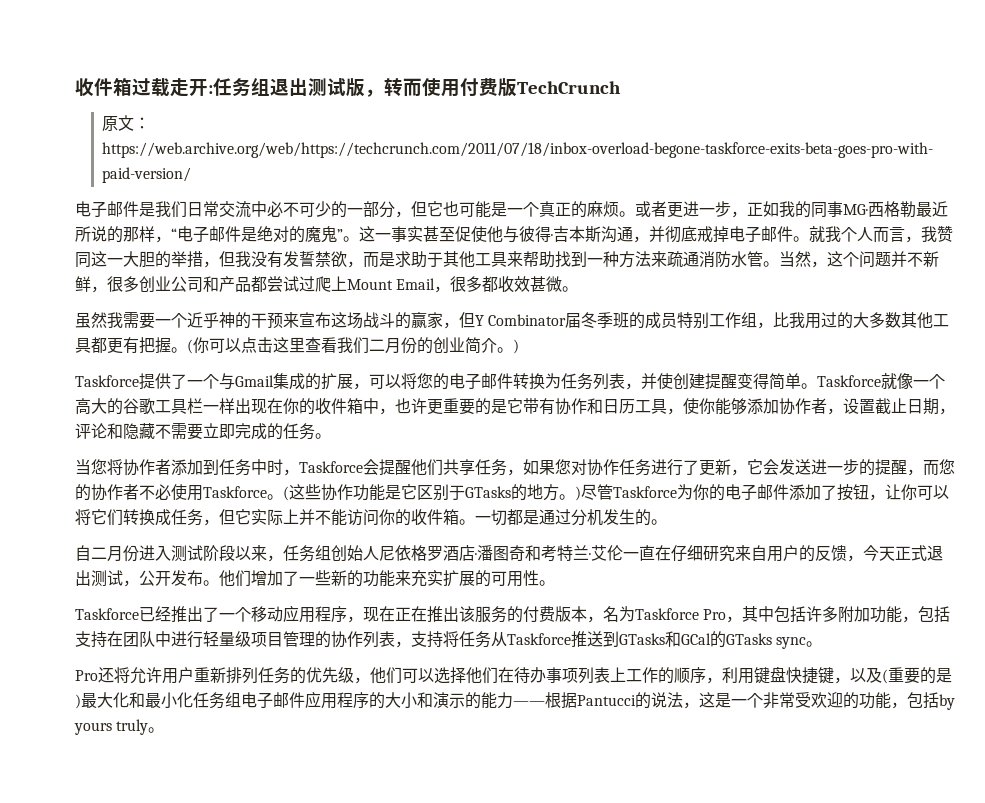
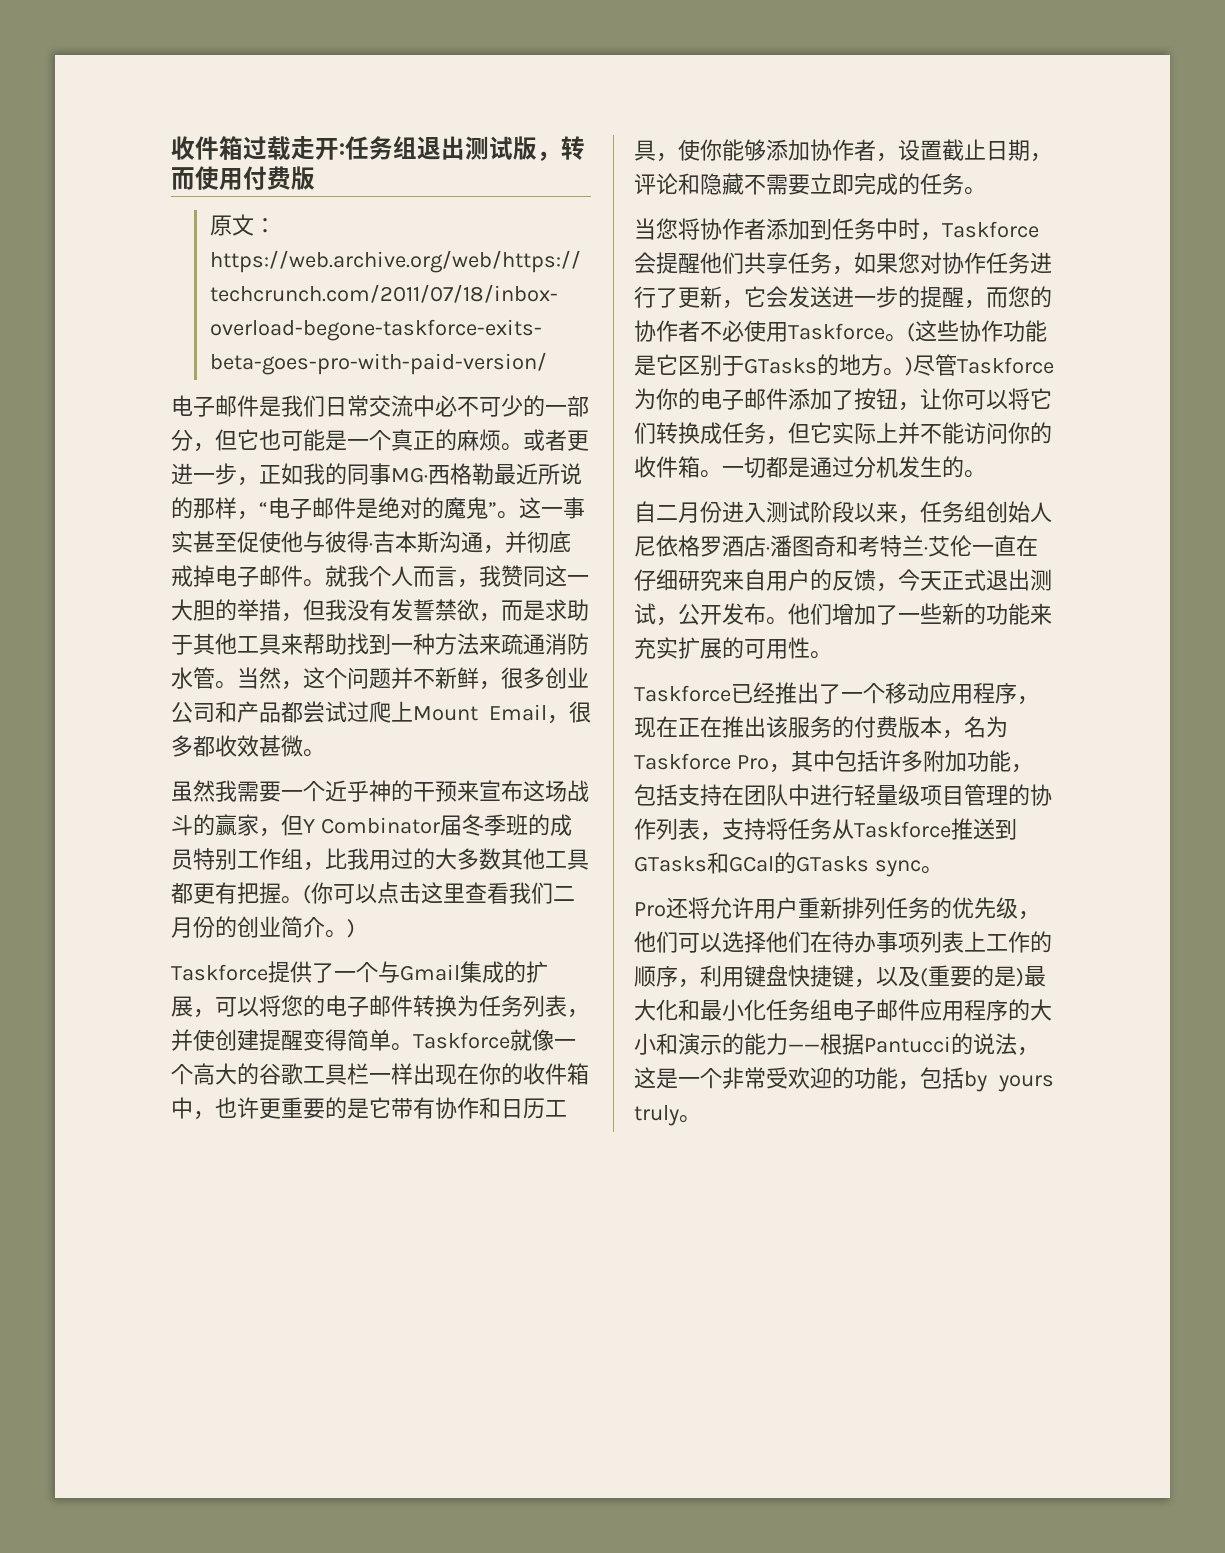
[517,81,621,94] TechCrunch -> (315, 178) none

